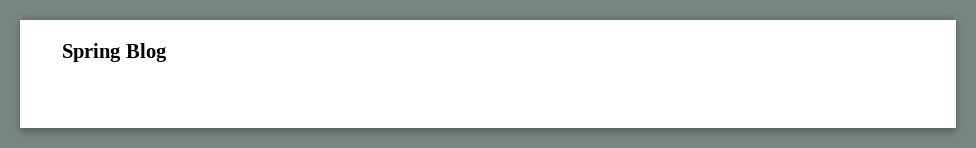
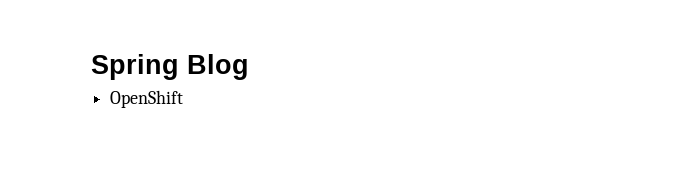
(167, 52) none -> [110,90,184,108] // OpenShift

